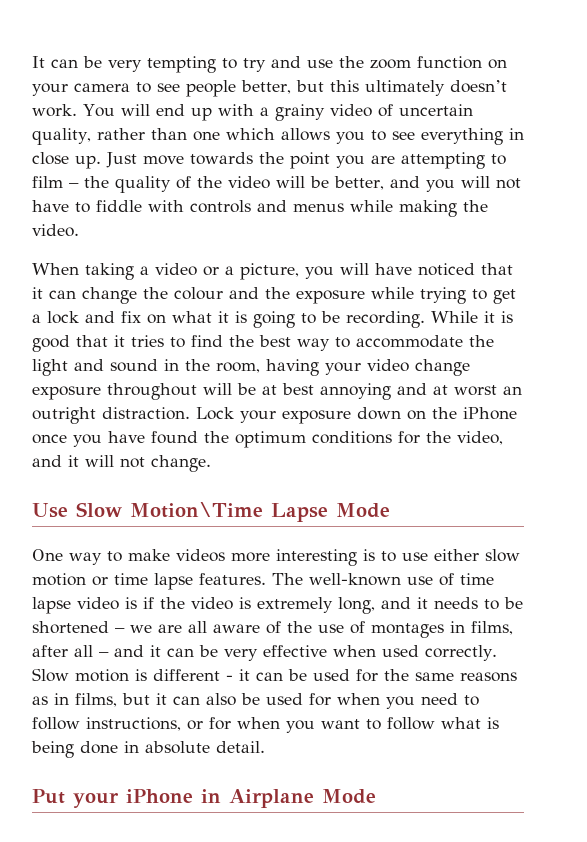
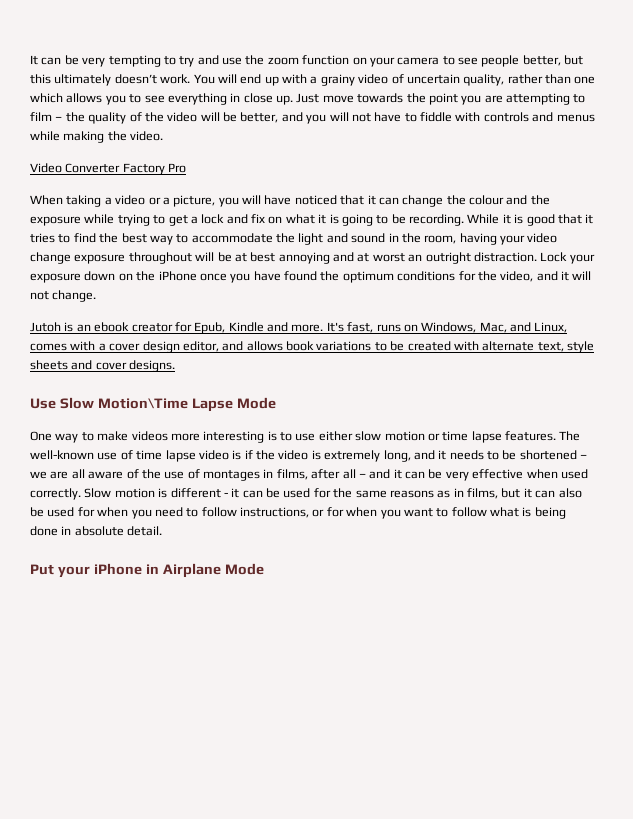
(79, 230) none -> [30,163,187,175] // Video Converter Factory Pro
(211, 463) none -> [30,322,568,334] [30,341,594,353] [30,360,176,372] // Jutoh is an ebook creator for Epub, Kindle and more. It's fast, runs on Windows, Mac, and Linux, comes with a cover design editor, and allows book variations to be created with alternate text, style sheets and cover designs.

